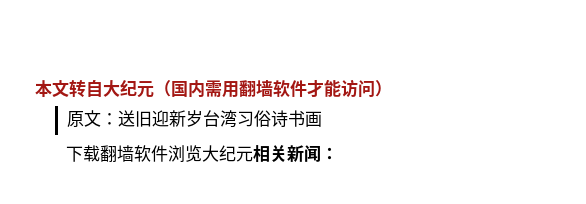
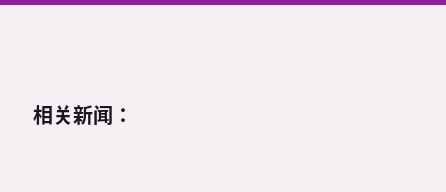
[35,79,392,98] [66,110,322,128] [66,145,254,162] 本文转自大纪元（国内需用翻墙软件才能访问） // 原文：送旧迎新岁台湾习俗诗书画 // 下载翻墙软件浏览大纪元 -> (33, 115) none

